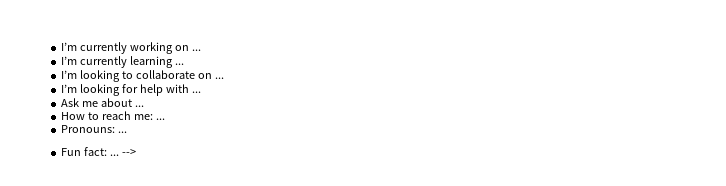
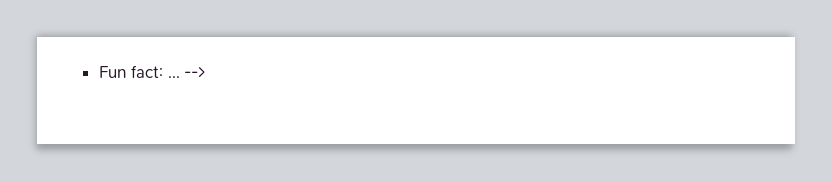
[61,42,201,54] [61,56,185,68] [61,70,224,82] [61,84,201,96] [61,98,145,107] [61,111,165,120] [61,125,128,133] I’m currently working on ... // I’m currently learning ... // I’m looking to collaborate on ... // I’m looking for help with ... // Ask me about ... // How to reach me: ... // Pronouns: ... // -> (98, 72) none

